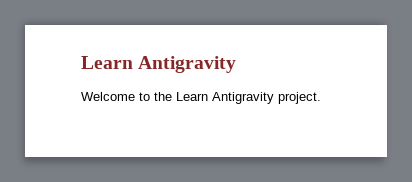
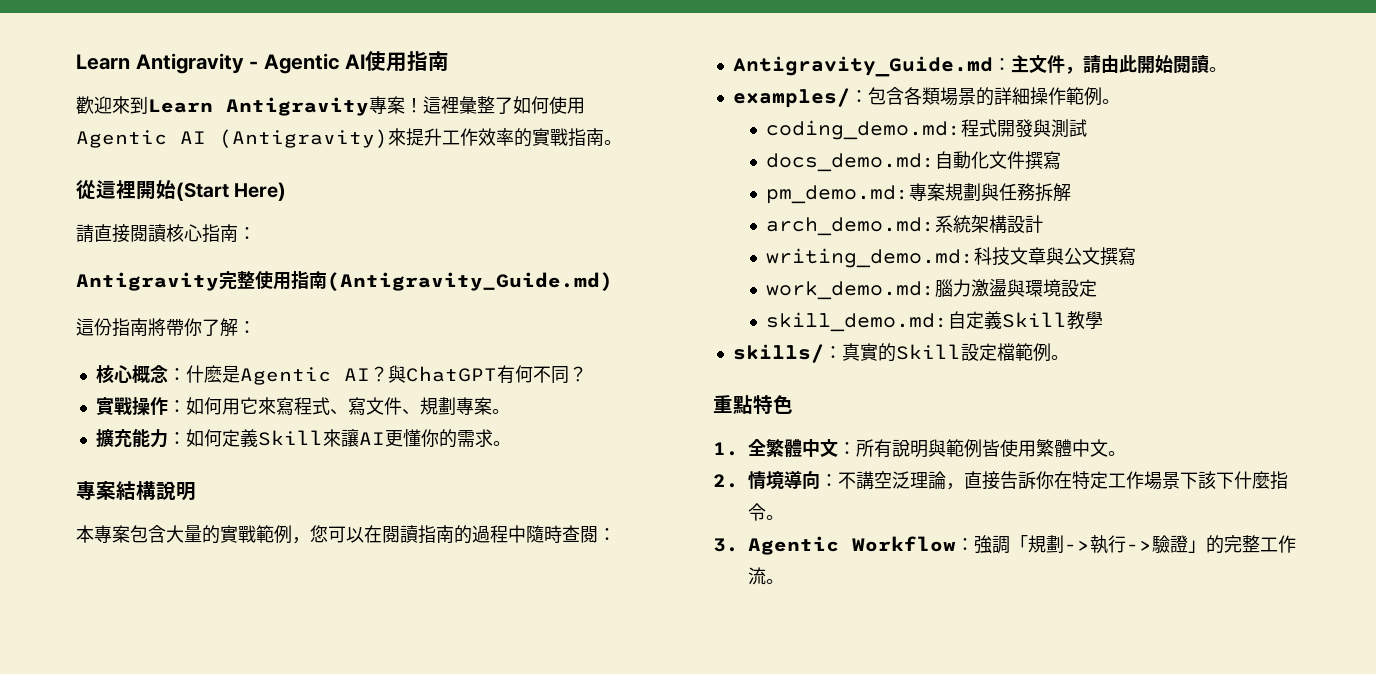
[81,56,237,73] [81,92,321,104] Learn Antigravity // Welcome to the Learn Antigravity project. -> [76,51,450,74] [76,96,585,116] [76,128,622,148] [76,180,287,201] [76,224,256,243] [76,270,613,291] [76,318,256,337] [95,365,587,385] [95,397,510,416] [95,429,511,448] [76,481,196,501] [76,525,616,544] [732,55,1227,77] [732,87,1120,108] [766,119,1088,140] [766,151,1062,172] [766,183,1072,204] [766,215,1044,236] [766,247,1137,268] [766,279,1098,300] [766,311,1104,332] [732,343,1069,363] [713,395,793,415] [713,438,1126,458] [713,471,1288,490] [748,503,784,521] [713,535,1296,555] [748,567,784,585] Learn Antigravity - Agentic AI使用指南 // 歡迎來到Learn Antigravity專案！這裡彙整了如何使用Agentic AI (Antigravity)來提升工作效率的實戰指南。 // 從這裡開始(Start Here) // 請直接閱讀核心指南： // Antigravity完整使用指南(Antigravity_Guide.md) // 這份指南將帶你了解： // 核心概念：什麽是Agentic AI？與ChatGPT有何不同？ // 實戰操作：如何用它來寫程式、寫文件、規劃專案。 // 擴充能力：如何定義Skill來讓AI更懂你的需求。 // 專案結構說明 // 本專案包含大量的實戰範例，您可以在閱讀指南的過程中隨時查閱： // Antigravity_Guide.md：主文件，請由此開始閱讀。 // examples/：包含各類場景的詳細操作範例。 // coding_demo.md:程式開發與測試 // docs_demo.md:自動化文件撰寫 // pm_demo.md:專案規劃與任務拆解 // arch_demo.md:系統架構設計 // writing_demo.md:科技文章與公文撰寫 // work_demo.md:腦力激盪與環境設定 // skill_demo.md:自定義Skill教學 // skills/：真實的Skill設定檔範例。 // 重點特色 // 1.全繁體中文：所有說明與範例皆使用繁體中文。 // 2.情境導向：不講空泛理論，直接告訴你在特定工作場景下該下什麼指令。 // 3. Agentic Workflow：強調「規劃->執行->驗證」的完整工作流。

